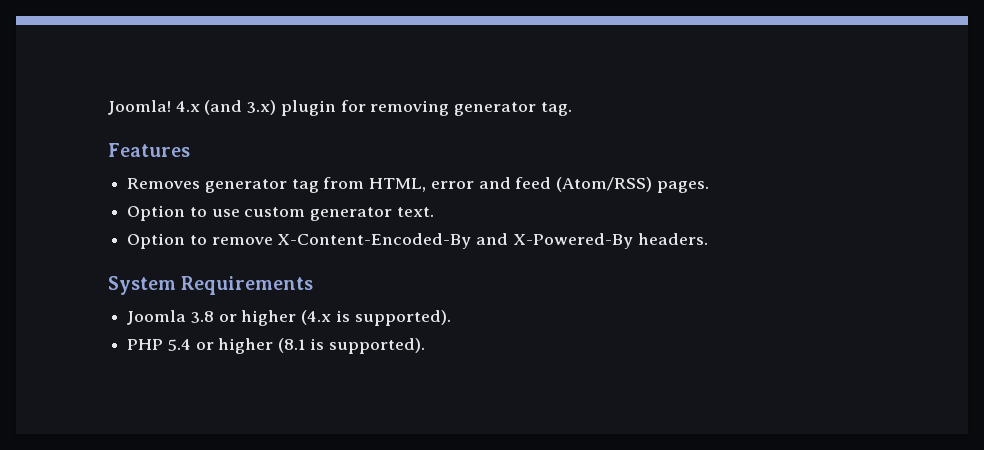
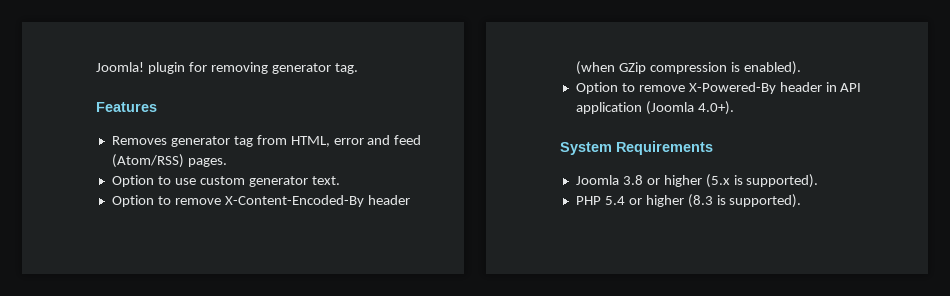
[175,100,277,115] 4.x (and 3.x) -> (144, 67) none
[476,233,708,249] and X-Powered-By headers. -> [367,195,410,205] [575,61,801,75] [575,82,862,94] [575,101,734,115] header (when GZip compression is enabled). // Option to remove X-Powered-By header in API application (Joomla 4.0+).
[301,310,332,325] (4.x -> [705,174,730,188] (5.x
[278,338,306,353] (8.1 -> [687,194,713,208] (8.3

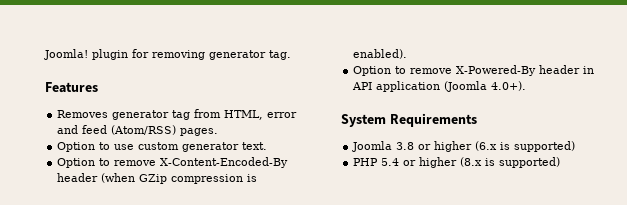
[705,174,819,188] (5.x is supported). -> [475,141,576,152] (6.x is supported)
[687,194,802,208] (8.3 is supported). -> [460,157,561,168] (8.x is supported)

